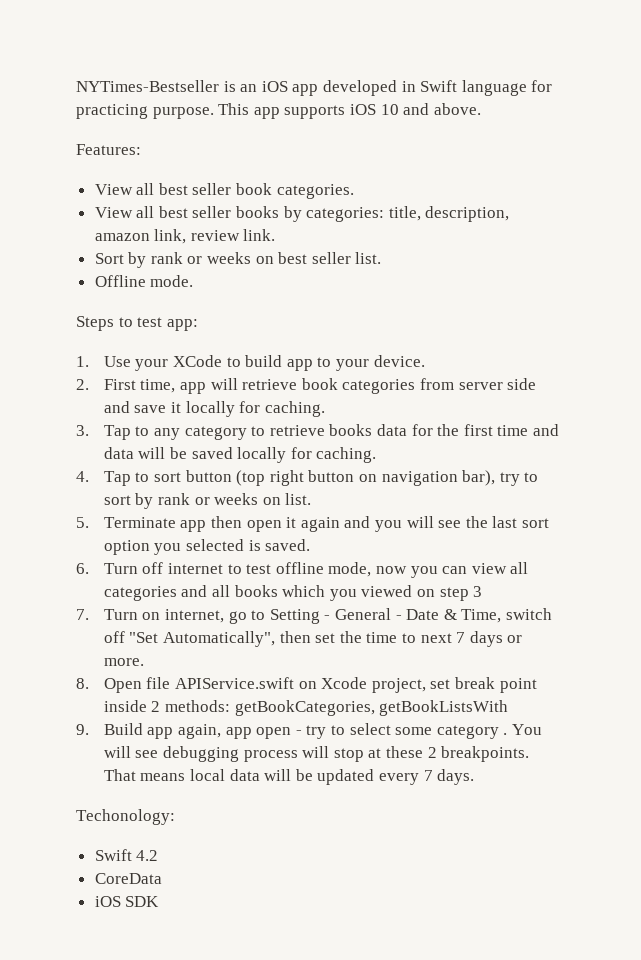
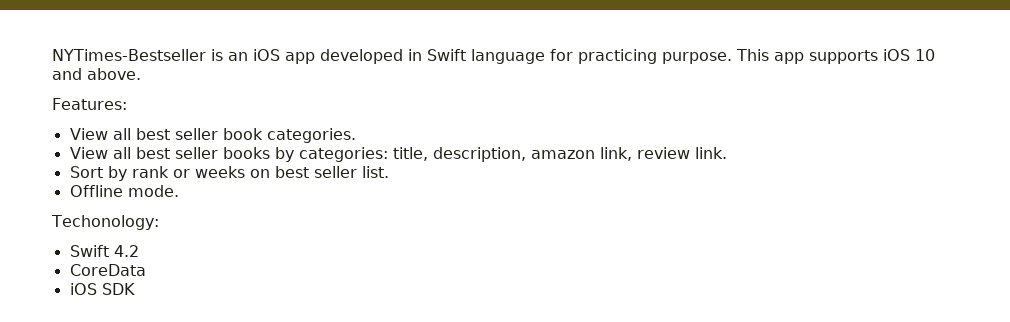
[76,316,198,331] [76,355,425,371] [76,378,537,394] [103,401,325,417] [76,424,559,440] [103,447,377,463] [76,470,539,486] [103,493,312,509] [76,516,549,532] [103,539,311,555] [76,562,529,578] [103,585,483,601] [76,608,552,624] [103,631,523,647] [103,658,144,666] [76,677,537,693] [103,700,509,716] [76,723,542,739] [103,746,530,762] [103,769,475,785] // Steps to test app: // 1. Use your XCode to build app to your device. // 2. First time, app will retrieve book categories from server side and save it locally for caching. // 3. Tap to any category to retrieve books data for the first time and data will be saved locally for caching. // 4. Tap to sort button (top right button on navigation bar), try to sort by rank or weeks on list. // 5. Terminate app then open it again and you will see the last sort option you selected is saved. // 6. Turn off internet to test offline mode, now you can view all categories and all books which you viewed on step 3 // 7. Turn on internet, go to Setting - General - Date & Time, switch off "Set Automatically", then set the time to next 7 days or more. // 8. Open file APIService.swift on Xcode project, set break point inside 2 methods: getBookCategories, getBookListsWith // 9. Build app again, app open - try to select some category . You will see debugging process will stop at these 2 breakpoints. That means local data will be updated every 7 days. -> (179, 191) none

